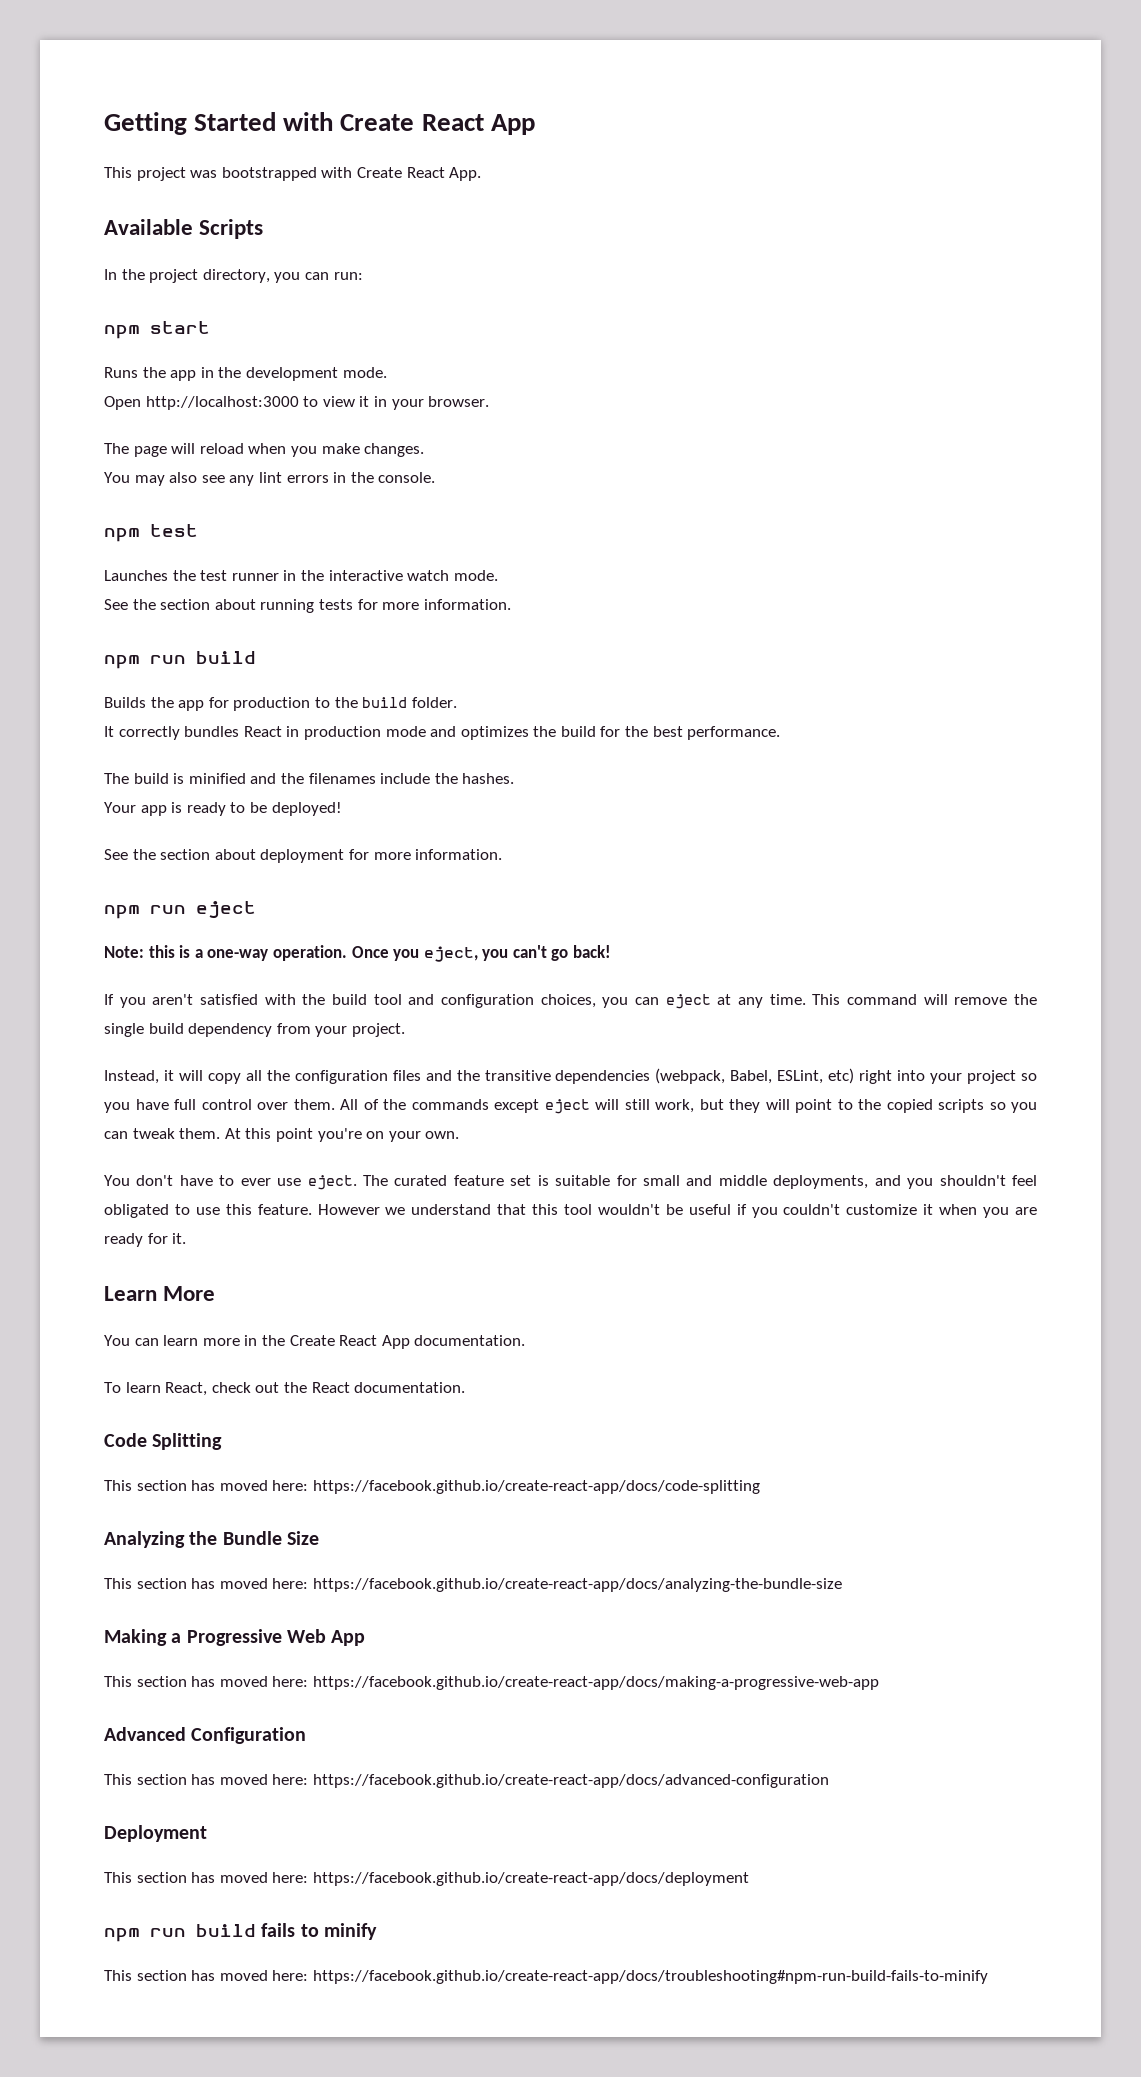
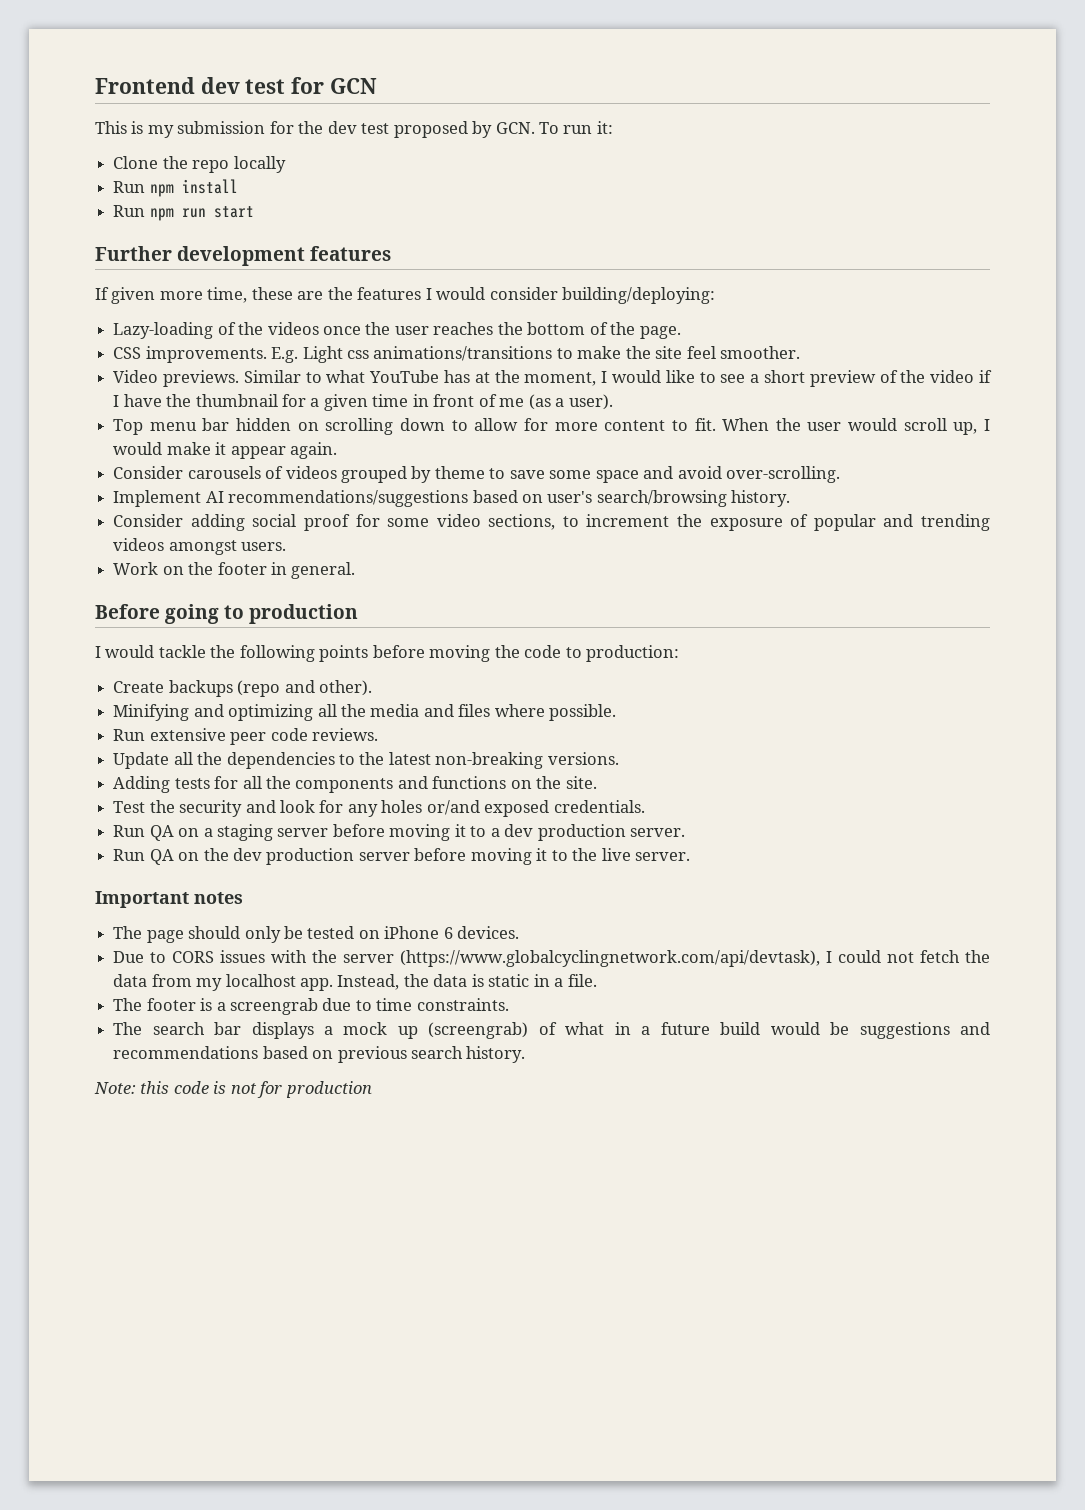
[104,112,535,135] [104,167,482,181] [104,219,264,239] [104,269,363,283] [104,321,210,339] [104,367,387,381] [104,396,490,410] [104,443,425,457] [104,472,436,486] [104,524,198,542] [104,570,498,581] [104,599,511,613] [104,651,256,669] [104,697,457,711] [104,726,781,740] [104,773,515,784] [104,802,342,816] [104,849,503,863] [104,901,256,919] [104,945,612,962] [104,994,1037,1009] [104,1023,405,1037] [104,1068,1038,1084] [104,1099,1037,1114] [104,1128,460,1142] [104,1175,1037,1190] [104,1204,1038,1218] [104,1233,187,1247] [104,1286,216,1301] [104,1335,526,1349] [104,1382,466,1396] [104,1433,223,1450] [104,1480,760,1494] [104,1531,319,1548] [104,1578,842,1592] [104,1629,366,1646] [104,1676,879,1690] [104,1727,307,1744] [104,1774,829,1788] [104,1825,207,1842] [104,1872,749,1886] [104,1923,377,1942] [104,1970,988,1984] Getting Started with Create React App // This project was bootstrapped with Create React App. // Available Scripts // In the project directory, you can run: // npm start // Runs the app in the development mode. // Open http://localhost:3000 to view it in your browser. // The page will reload when you make changes. // You may also see any lint errors in the console. // npm test // Launches the test runner in the interactive watch mode. // See the section about running tests for more information. // npm run build // Builds the app for production to the build folder. // It correctly bundles React in production mode and optimizes the build for the best performance. // The build is minified and the filenames include the hashes. // Your app is ready to be deployed! // See the section about deployment for more information. // npm run eject // Note: this is a one-way operation. Once you eject, you can't go back! // If you aren't satisfied with the build tool and configuration choices, you can eject at any time. This command will remove the single build dependency from your project. // Instead, it will copy all the configuration files and the transitive dependencies (webpack, Babel, ESLint, etc) right into your project so you have full control over them. All of the commands except eject will still work, but they will point to the copied scripts so you can tweak them. At this point you're on your own. // You don't have to ever use eject. The curated feature set is suitable for small and middle deployments, and you shouldn't feel obligated to use this feature. However we understand that this tool wouldn't be useful if you couldn't customize it when you are ready for it. // Learn More // You can learn more in the Create React App documentation. // To learn React, check out the React documentation. // Code Splitting // This section has moved here: https://facebook.github.io/create-react-app/docs/code-splitting // Analyzing the Bundle Size // This section has moved here: https://facebook.github.io/create-react-app/docs/analyzing-the-bundle-size // Making a Progressive Web App // This section has moved here: https://facebook.github.io/create-react-app/docs/making-a-progressive-web-app // Advanced Configuration // This section has moved here: https://facebook.github.io/create-react-app/docs/advanced-configuration // Deployment // This section has moved here: https://facebook.github.io/create-react-app/docs/deployment // npm run build fails to minify // This section has moved here: https://facebook.github.io/create-react-app/docs/troubleshooting#npm-run-build-fails-to-minify -> [95,77,377,94] [95,121,613,138] [113,156,286,173] [113,179,238,197] [113,205,254,221] [95,246,392,266] [95,287,716,304] [113,322,681,339] [113,346,801,363] [113,370,993,387] [113,394,613,411] [113,418,991,435] [113,442,337,459] [113,466,841,483] [113,490,791,507] [113,514,991,531] [113,538,287,555] [113,562,356,579] [95,604,359,624] [95,645,680,662] [113,680,372,697] [113,704,617,721] [113,728,378,745] [113,752,619,769] [113,776,597,793] [113,800,645,817] [113,824,686,841] [113,848,691,865] [95,891,243,908] [113,926,520,943] [113,950,990,967] [113,974,597,991] [113,998,509,1015] [113,1022,991,1039] [113,1046,526,1063] [94,1081,372,1098] Frontend dev test for GCN // This is my submission for the dev test proposed by GCN. To run it: // Clone the repo locally // Run npm install // Run npm run start // Further development features // If given more time, these are the features I would consider building/deploying: // Lazy-loading of the videos once the user reaches the bottom of the page. // CSS improvements. E.g. Light css animations/transitions to make the site feel smoother. // Video previews. Similar to what YouTube has at the moment, I would like to see a short preview of the video if I have the thumbnail for a given time in front of me (as a user). // Top menu bar hidden on scrolling down to allow for more content to fit. When the user would scroll up, I would make it appear again. // Consider carousels of videos grouped by theme to save some space and avoid over-scrolling. // Implement AI recommendations/suggestions based on user's search/browsing history. // Consider adding social proof for some video sections, to increment the exposure of popular and trending videos amongst users. // Work on the footer in general. // Before going to production // I would tackle the following points before moving the code to production: // Create backups (repo and other). // Minifying and optimizing all the media and files where possible. // Run extensive peer code reviews. // Update all the dependencies to the latest non-breaking versions. // Adding tests for all the components and functions on the site. // Test the security and look for any holes or/and exposed credentials. // Run QA on a staging server before moving it to a dev production server. // Run QA on the dev production server before moving it to the live server. // Important notes // The page should only be tested on iPhone 6 devices. // Due to CORS issues with the server (https://www.globalcyclingnetwork.com/api/devtask), I could not fetch the data from my localhost app. Instead, the data is static in a file. // The footer is a screengrab due to time constraints. // The search bar displays a mock up (screengrab) of what in a future build would be suggestions and recommendations based on previous search history. // Note: this code is not for production

